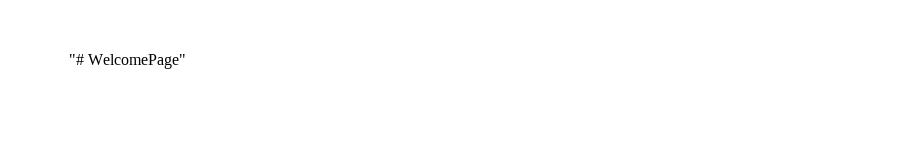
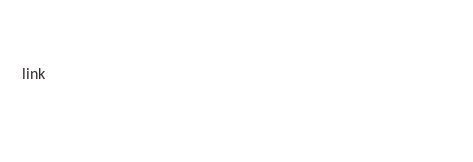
[69,54,187,69] "# WelcomePage" -> [22,68,46,79] link

